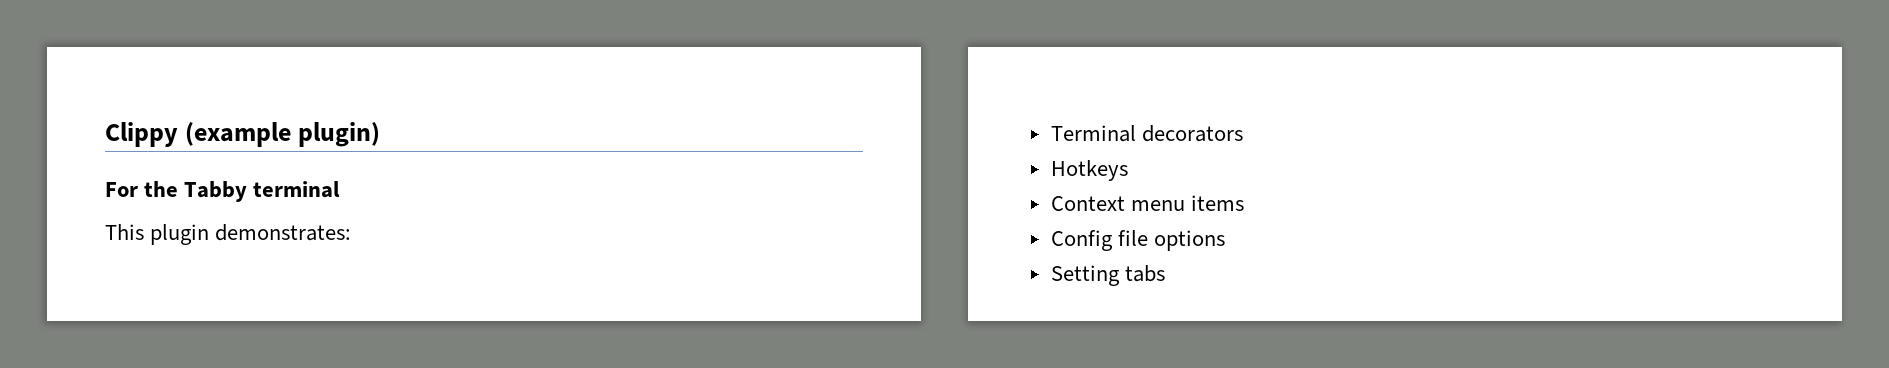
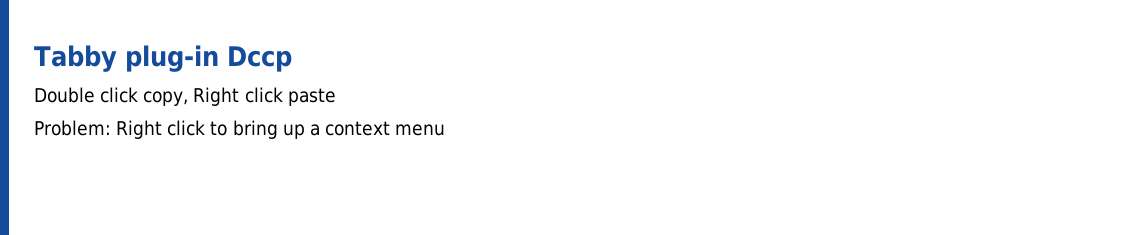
[105,122,381,147] [105,181,341,202] [105,224,352,245] [1050,125,1243,142] [1050,160,1128,181] [1050,195,1244,211] [1050,230,1225,251] [1050,265,1165,286] Clippy (example plugin) // For the Tabby terminal // This plugin demonstrates: // Terminal decorators // Hotkeys // Context menu items // Config file options // Setting tabs -> [34,45,292,72] [34,87,336,106] [34,120,446,139] Tabby plug-in Dccp // Double click copy, Right click paste // Problem: Right click to bring up a context menu

